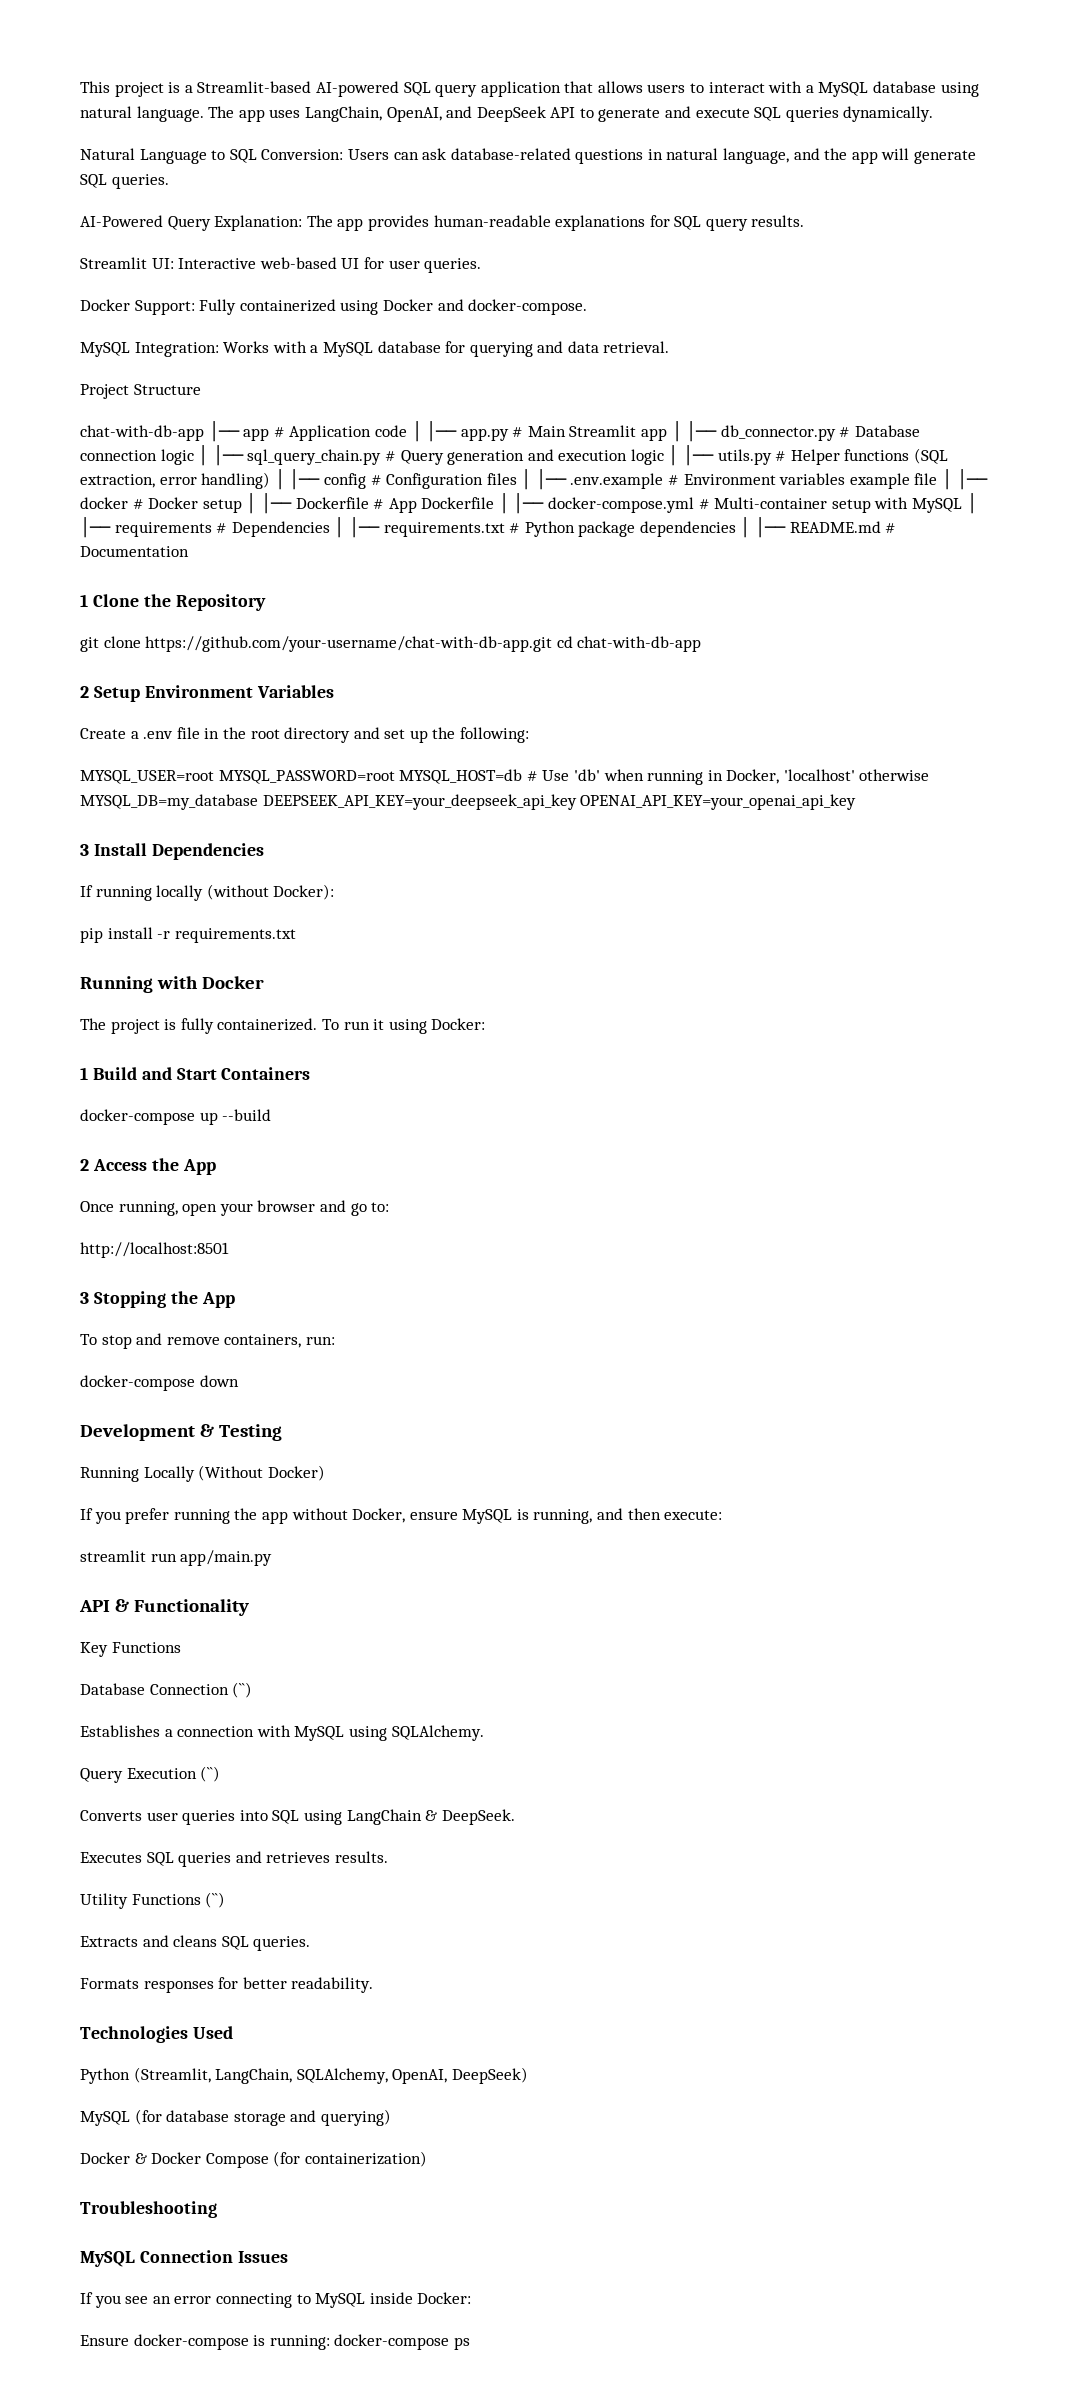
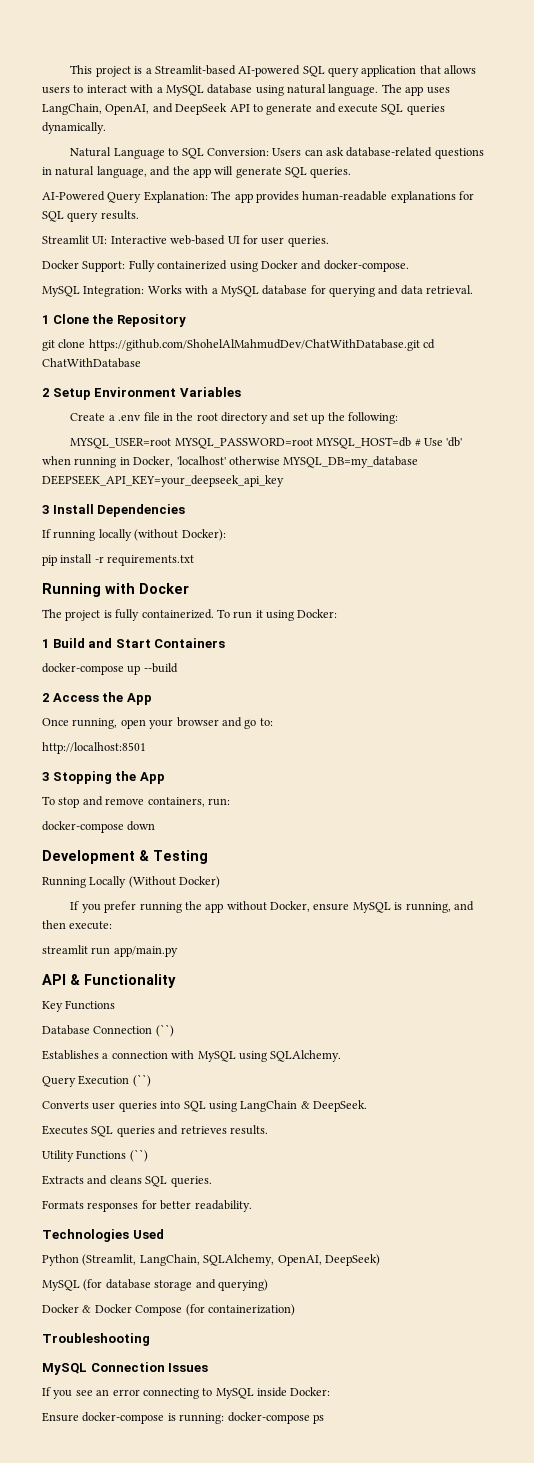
[80,384,201,399] [80,421,921,442] [80,445,949,466] [80,469,988,490] [80,493,977,514] [80,517,897,538] [80,546,189,557] // Project Structure // chat-with-db-app │── app # Application code │ │── app.py # Main Streamlit app │ │── db_connector.py # Database connection logic │ │── sql_query_chain.py # Query generation and execution logic │ │── utils.py # Helper functions (SQL extraction, error handling) │ │── config # Configuration files │ │── .env.example # Environment variables example file │ │── docker # Docker setup │ │── Dockerfile # App Dockerfile │ │── docker-compose.yml # Multi-container setup with MySQL │ │── requirements # Dependencies │ │── requirements.txt # Python package dependencies │ │── README.md # Documentation -> (474, 289) none
[145,636,702,652] https://github.com/your-username/chat-with-db-app.git cd chat-with-db-app -> [88,339,436,351] [42,358,141,368] https://github.com/ShohelAlMahmudDev/ChatWithDatabase.git cd ChatWithDatabase
[580,794,857,810] OPENAI_API_KEY=your_openai_api_key -> (284, 481) none

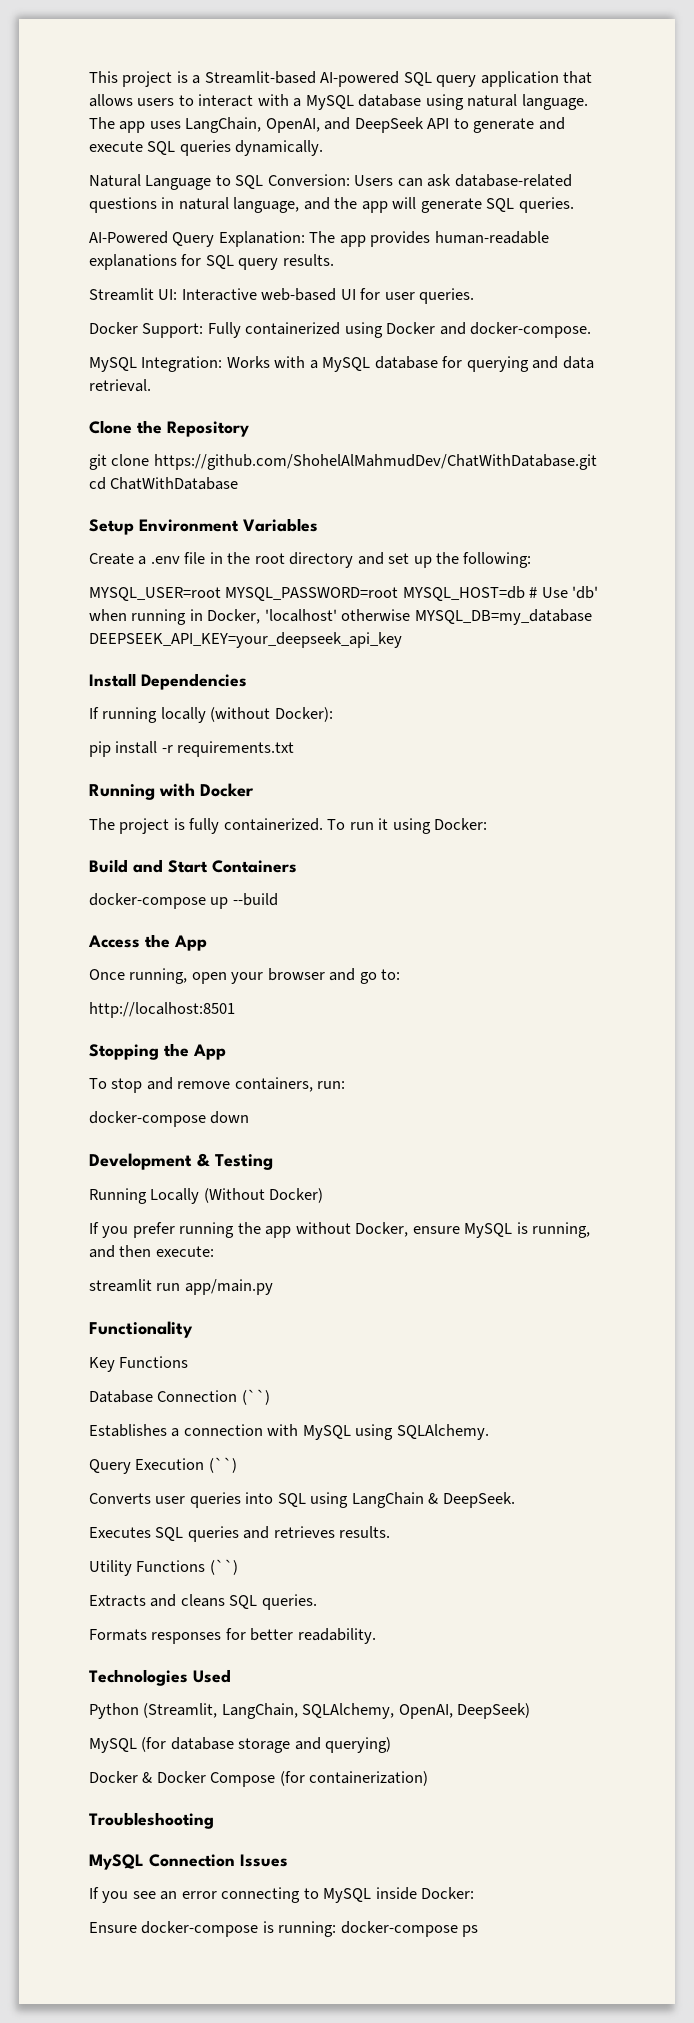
[42,315,49,324] 1 -> (151, 385) none
[42,388,49,397] 2 -> (239, 483) none
[42,505,49,514] 3 -> (402, 640) none
[42,639,49,648] 1 -> (488, 824) none
[42,693,49,702] 2 -> (278, 899) none
[42,772,49,781] 3 -> (235, 1010) none
[42,974,80,985] API & -> (273, 1287) none

